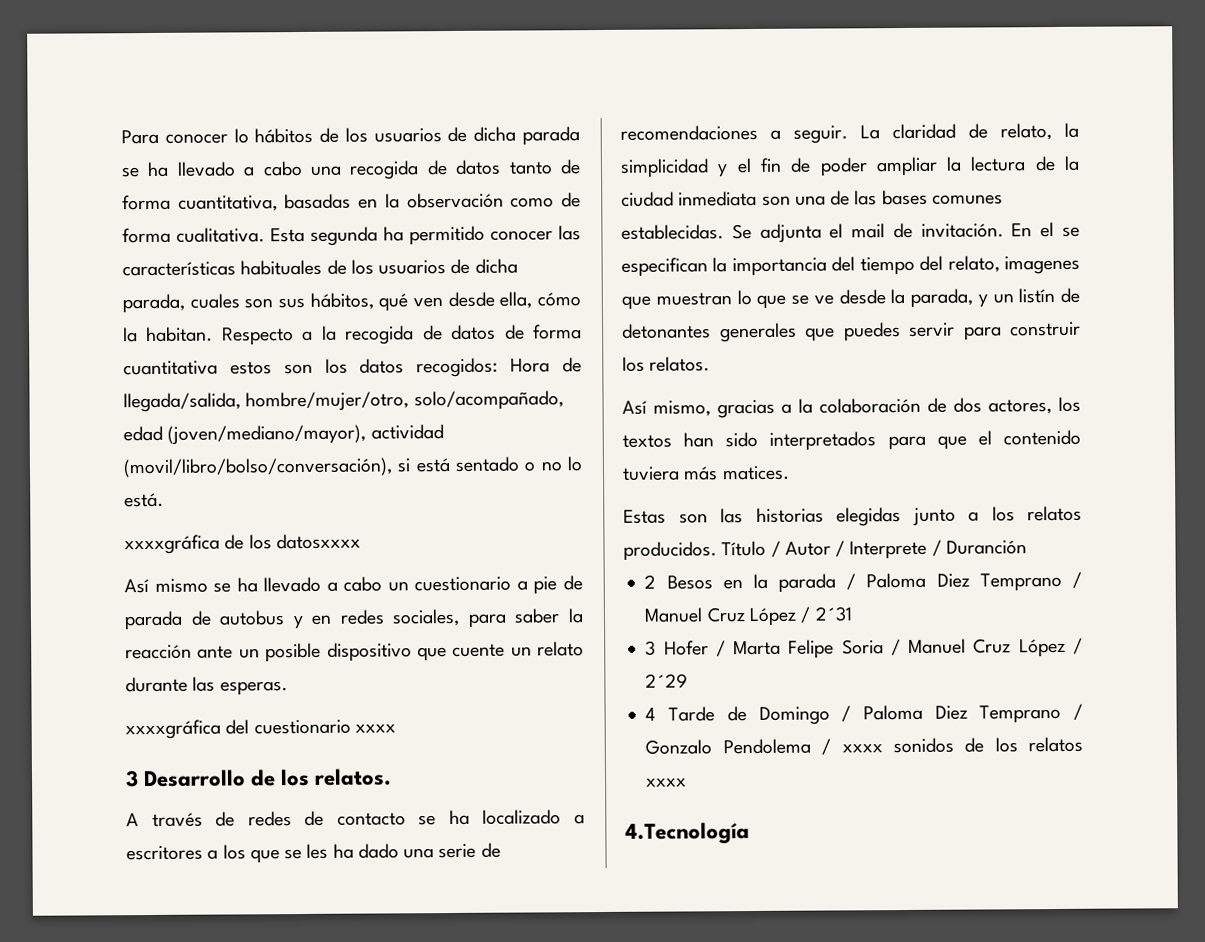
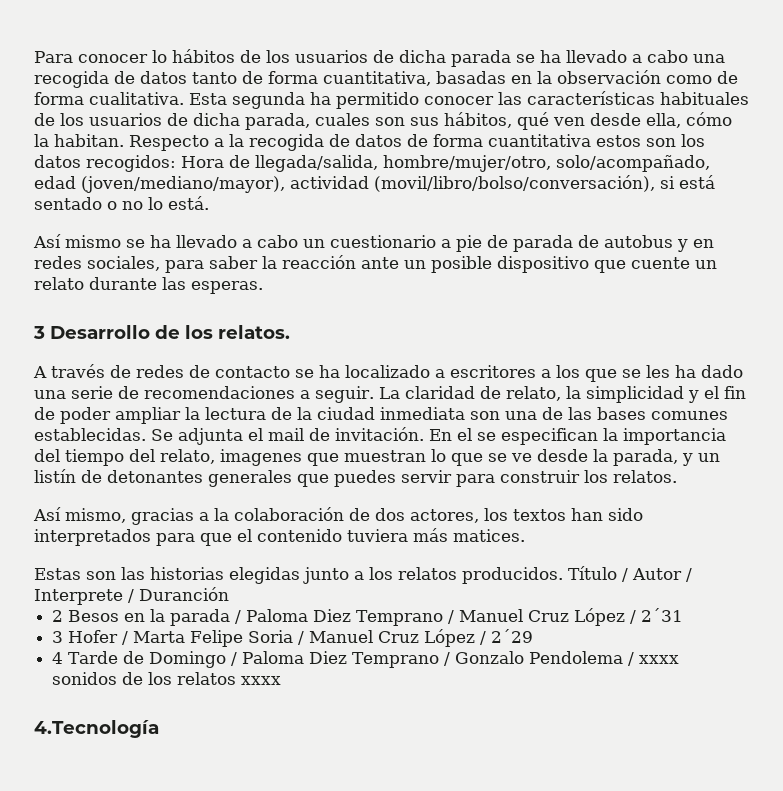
[124,533,361,555] // xxxxgráfica de los datosxxxx -> (209, 203) none
[125,719,396,740] // xxxxgráfica del cuestionario xxxx -> (263, 287) none

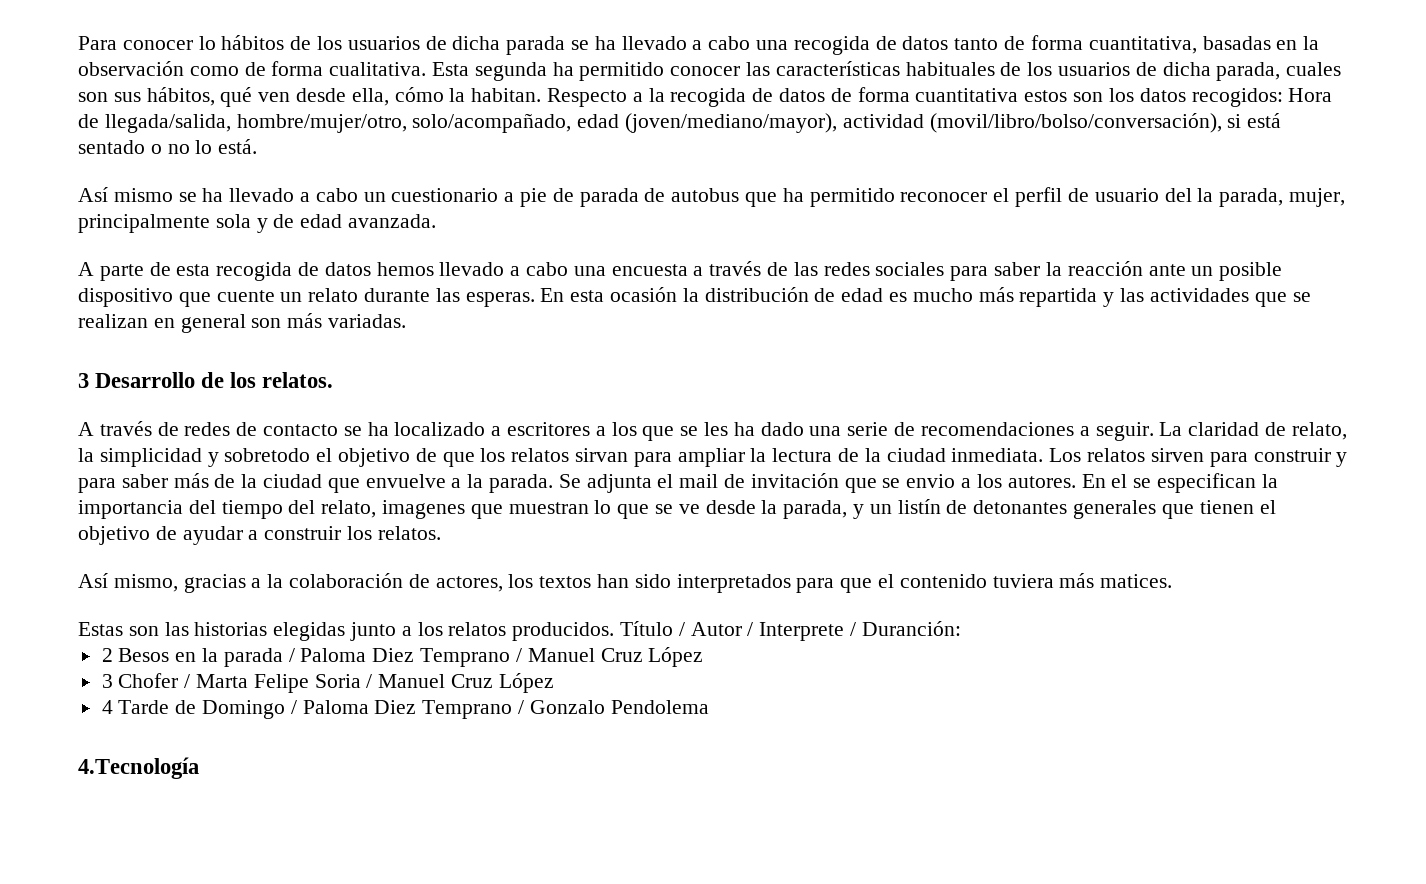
[677,239,714,252] [34,256,160,271] y en redes sociales, -> [745,187,1345,207] [78,214,437,233] [78,261,945,281] que ha permitido reconocer el perfil de usuario del la parada, mujer, principalmente sola y de edad avanzada. // A parte de esta recogida de datos hemos llevado a cabo una encuesta a través de las redes sociales
(263, 287) none -> [540,287,1311,307] [78,313,407,333] En esta ocasión la distribución de edad es mucho más repartida y las actividades que se realizan en general son más variadas.
[703,386,746,399] [34,407,111,424] el fin de poder -> [224,448,672,467] sobretodo el objetivo de que los relatos sirvan para
[380,407,728,420] [34,428,146,441] inmediata son una de las bases comunes establecidas. -> [951,448,1348,467] [78,473,554,493] inmediata. Los relatos sirven para construir y para saber más de la ciudad que envuelve a la parada.
[335,427,424,441] invitación. -> [750,473,1076,493] invitación que se envio a los autores.
[334,470,495,487] puedes servir para -> [1199,500,1276,514] [78,526,259,545] tienen el objetivo de ayudar a
[375,508,405,521] dos -> (430, 581) none
[139,587,229,601] Duranción -> [861,621,961,636] Duranción:
[630,608,684,624] [52,630,119,643] / 2´31 // 3 Hofer -> [101,673,179,688] // 3 Chofer
[480,629,534,645] / 2´29 -> (554, 683) none
[628,652,680,666] [52,672,282,685] / xxxx sonidos de los relatos xxxx -> (709, 707) none

